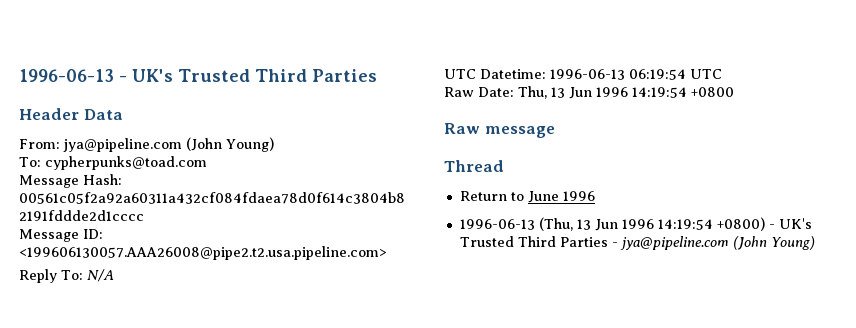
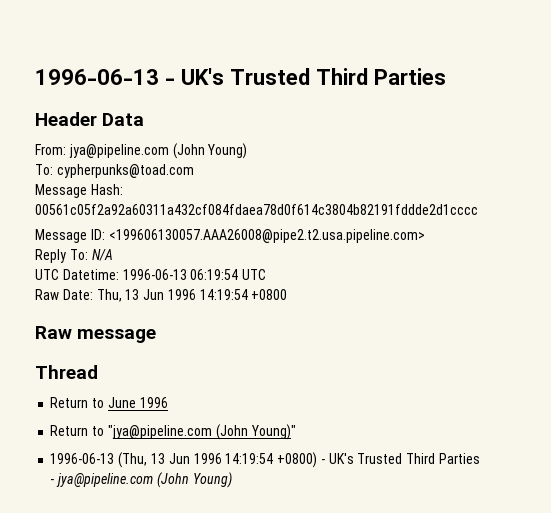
(595, 196) none -> [50,424,296,440] // Return to "jya@pipeline.com (John Young)"

